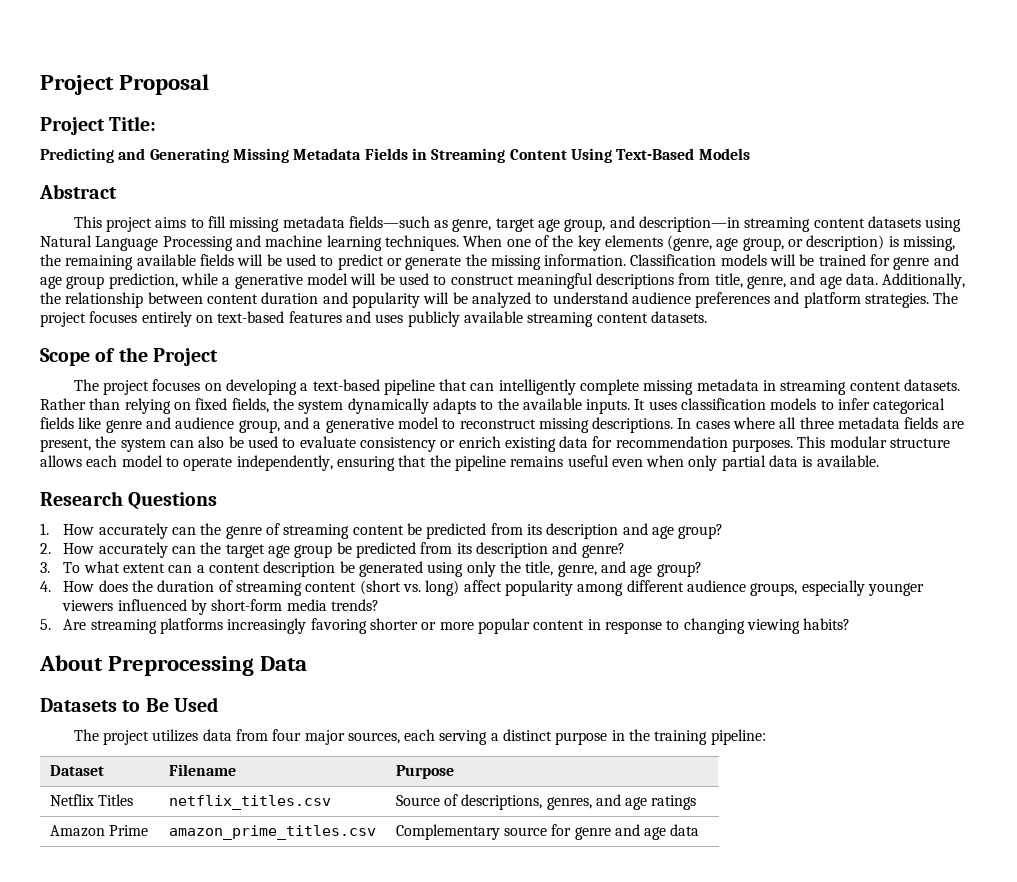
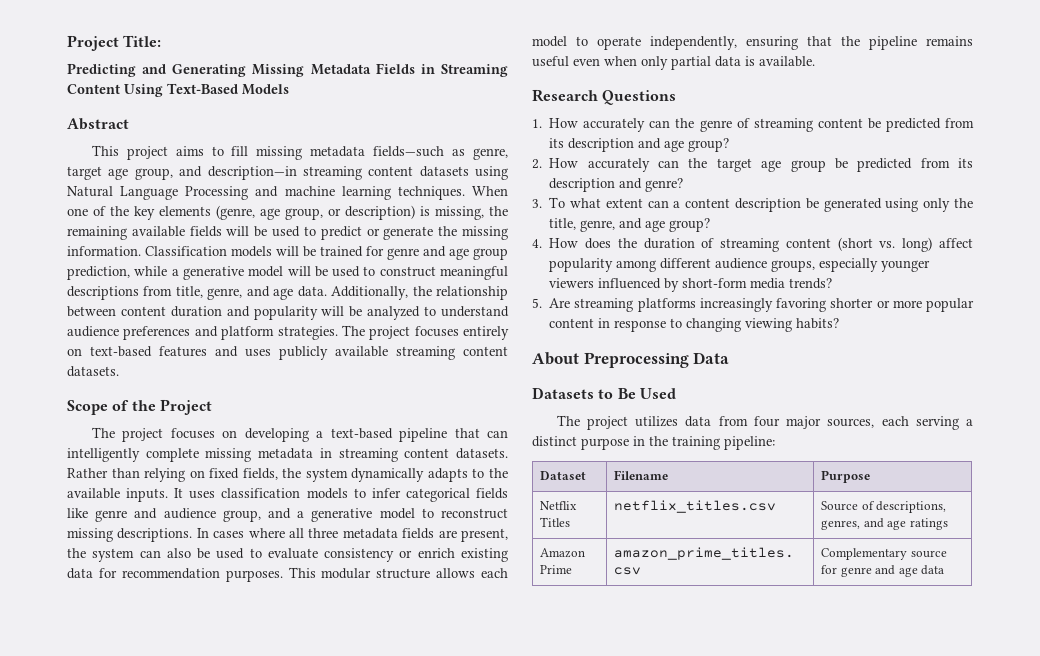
[40,74,210,95] [40,117,105,135] Project Proposal // Project -> [67,35,119,51] Project

